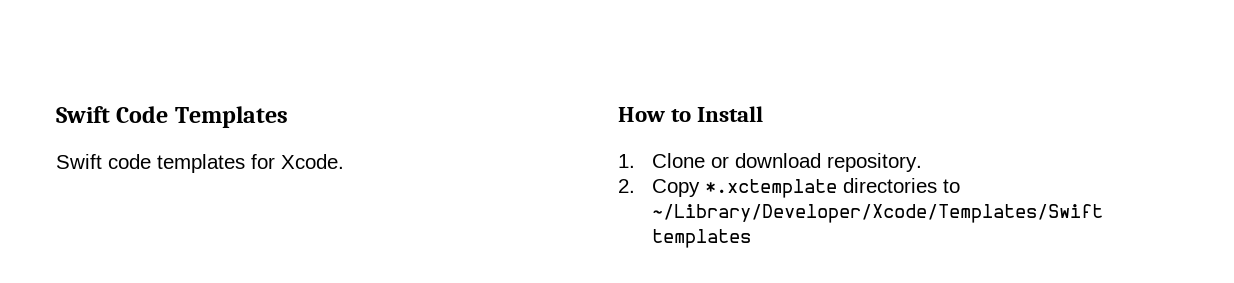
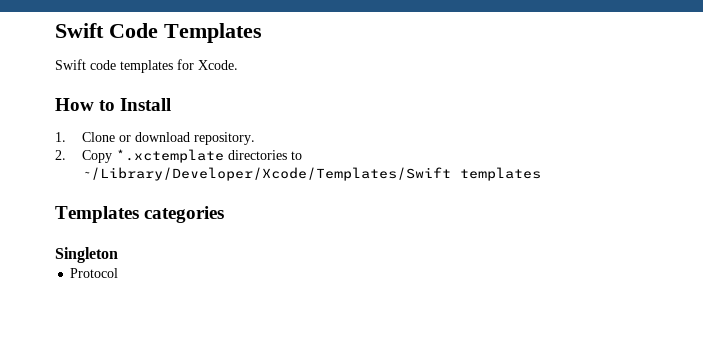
(752, 238) none -> [55,206,225,223] [55,247,118,263] [70,268,119,278] // Templates categories // Singleton // Protocol

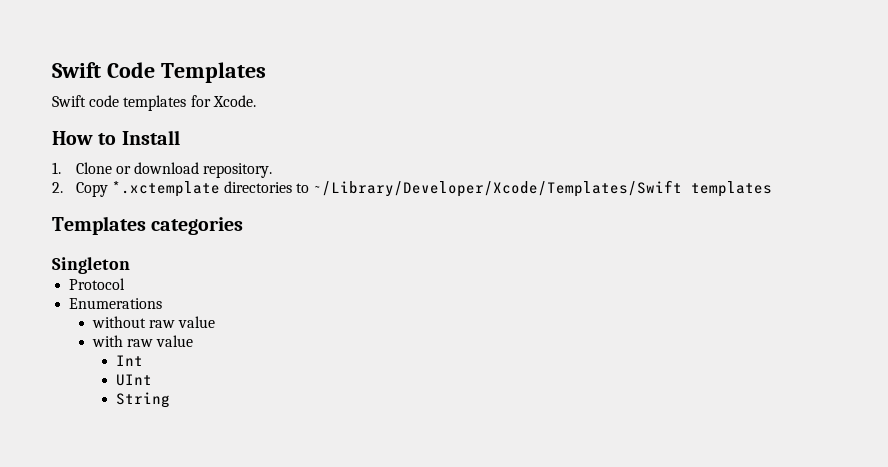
(119, 273) none -> [69,298,163,309] [91,316,216,328] [91,335,194,347] [116,355,144,366] [116,374,153,386] [116,392,171,408] // Enumerations // without raw value // with raw value // Int // UInt // String

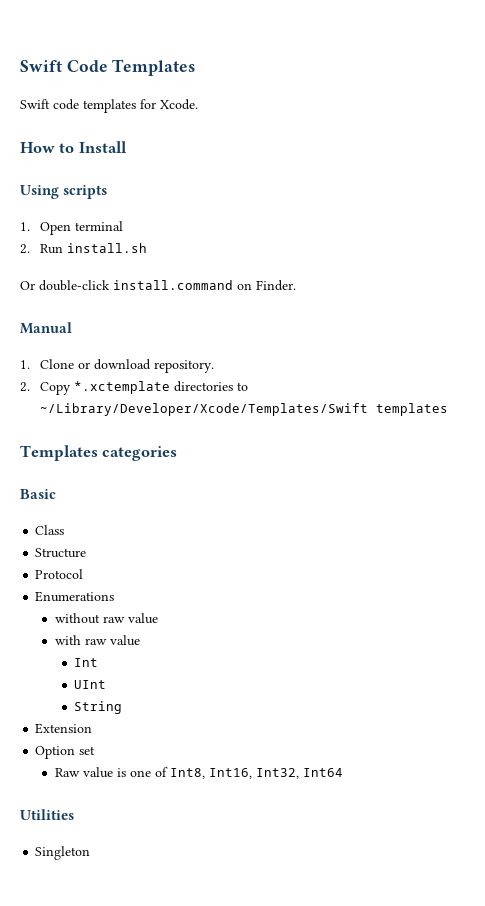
(180, 137) none -> [20,185,108,199] [20,221,123,235] [20,243,147,254] [20,280,296,291] [20,322,72,334] // Using scripts // 1. Open terminal // 2. Run install.sh // Or double-click install.command on Finder. // Manual
[52,257,130,274] Singleton -> [20,489,56,499] [35,525,65,535] [35,548,87,558] Basic // Class // Structure
(171, 400) none -> [35,723,93,734] [35,746,96,759] [54,767,343,779] [20,809,74,820] [35,846,91,860] // Extension // Option set // Raw value is one of Int8, Int16, Int32, Int64 // Utilities // Singleton

